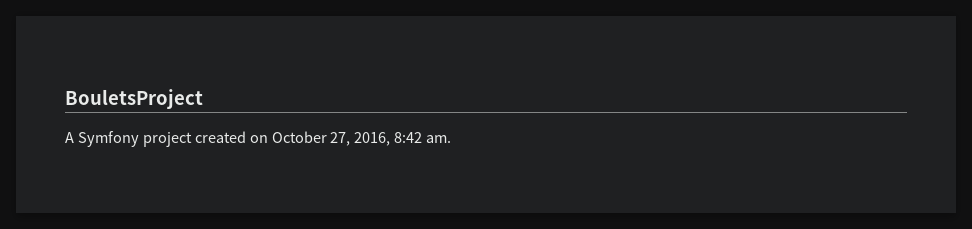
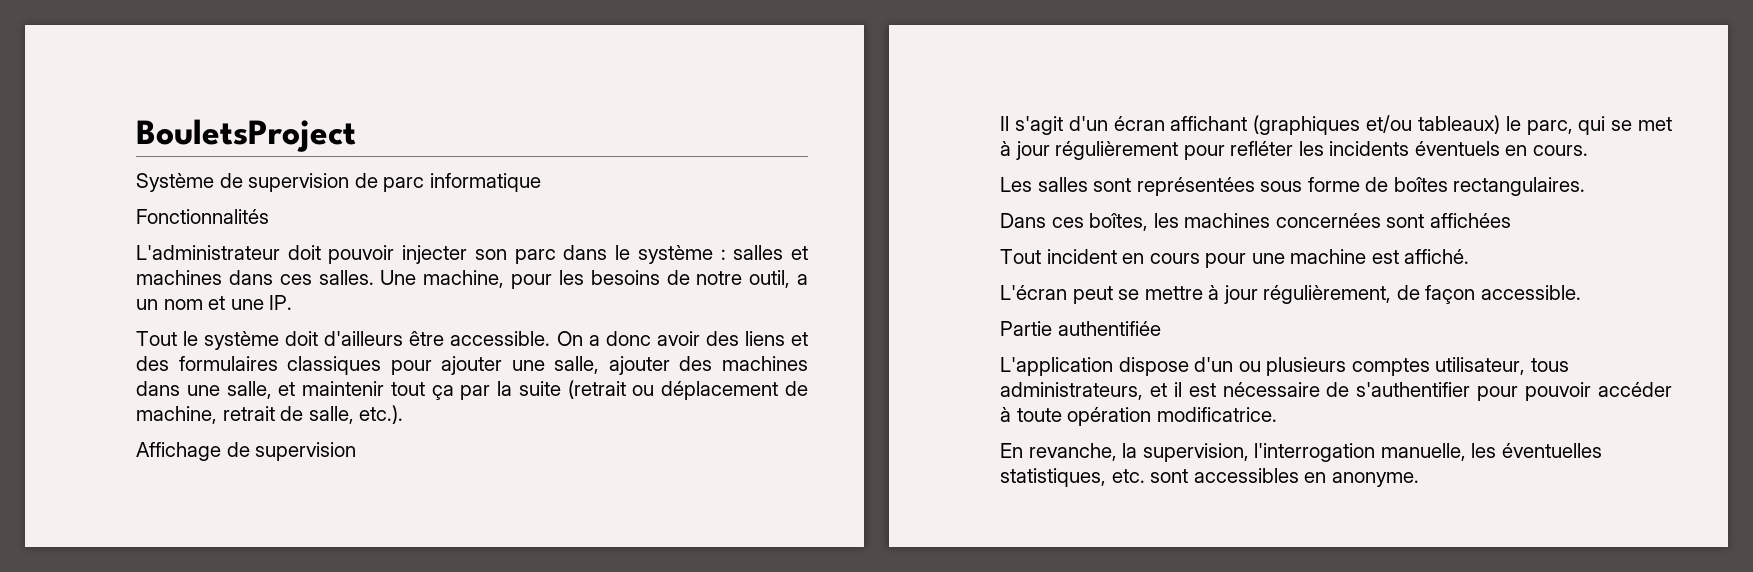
[65,131,452,147] A Symfony project created on October 27, 2016, 8:42 am. -> [136,173,541,192] [136,209,269,224] [136,245,809,264] [136,270,809,289] [136,295,293,310] [136,331,809,350] [136,356,808,375] [136,380,809,400] [136,405,404,424] [136,442,357,461] [1000,115,1672,135] [1000,141,1588,160] [1000,177,1586,196] [1000,213,1511,231] [1000,249,1470,268] [1000,285,1581,304] [1000,321,1161,336] [1000,357,1569,376] [1000,382,1672,401] [1000,407,1277,426] [1000,443,1602,462] [1000,468,1419,487] Système de supervision de parc informatique // Fonctionnalités // L'administrateur doit pouvoir injecter son parc dans le système : salles et machines dans ces salles. Une machine, pour les besoins de notre outil, a un nom et une IP. // Tout le système doit d'ailleurs être accessible. On a donc avoir des liens et des formulaires classiques pour ajouter une salle, ajouter des machines dans une salle, et maintenir tout ça par la suite (retrait ou déplacement de machine, retrait de salle, etc.). // Affichage de supervision // Il s'agit d'un écran affichant (graphiques et/ou tableaux) le parc, qui se met à jour régulièrement pour refléter les incidents éventuels en cours. // Les salles sont représentées sous forme de boîtes rectangulaires. // Dans ces boîtes, les machines concernées sont affichées // Tout incident en cours pour une machine est affiché. // L'écran peut se mettre à jour régulièrement, de façon accessible. // Partie authentifiée // L'application dispose d'un ou plusieurs comptes utilisateur, tous administrateurs, et il est nécessaire de s'authentifier pour pouvoir accéder à toute opération modificatrice. // En revanche, la supervision, l'interrogation manuelle, les éventuelles statistiques, etc. sont accessibles en anonyme.

